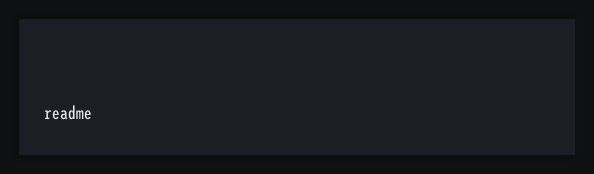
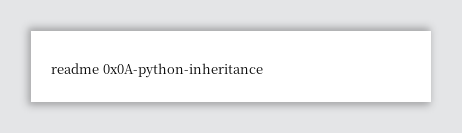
(92, 112) none -> [102,63,263,78] 0x0A-python-inheritance

